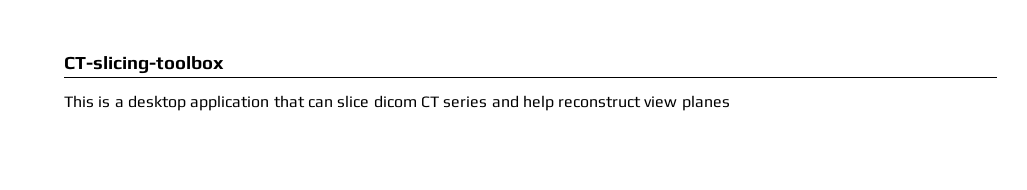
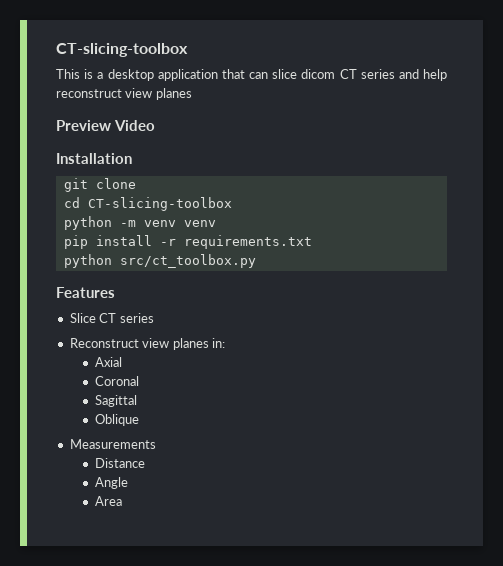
(730, 103) none -> [56,120,155,131] [56,153,132,164] [63,178,136,192] [63,197,232,211] [63,216,216,230] [63,235,312,249] [63,254,256,268] [56,287,115,298] [69,313,154,323] [69,338,225,350] [94,357,122,367] [94,376,139,386] [94,395,137,407] [94,414,139,426] [69,439,156,449] [94,458,145,468] [94,477,128,489] [94,496,122,506] // Preview Video // Installation // git clone // cd CT-slicing-toolbox // python -m venv venv // pip install -r requirements.txt // python src/ct_toolbox.py // Features // Slice CT series // Reconstruct view planes in: // Axial // Coronal // Sagittal // Oblique // Measurements // Distance // Angle // Area

